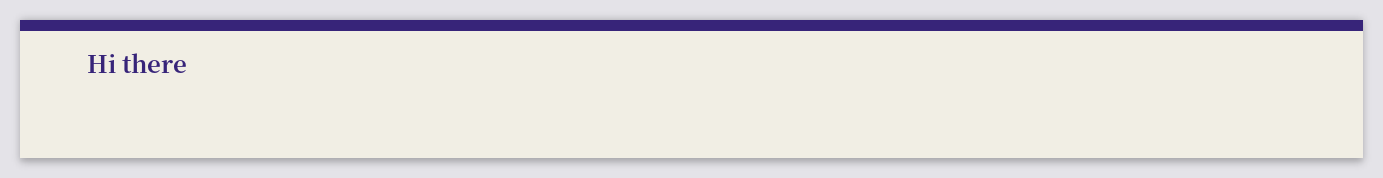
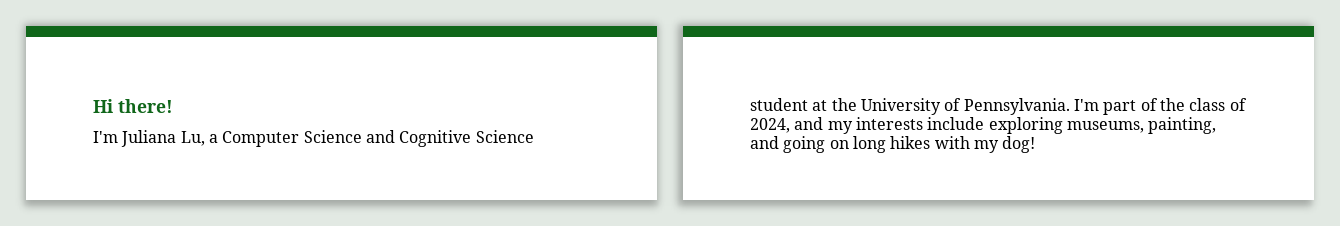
[122,53,188,73] there -> [118,99,173,113] [93,130,534,147] [750,98,1247,115] [750,117,1217,134] [750,136,1036,153] there! // I'm Juliana Lu, a Computer Science and Cognitive Science student at the University of Pennsylvania. I'm part of the class of 2024, and my interests include exploring museums, painting, and going on long hikes with my dog!

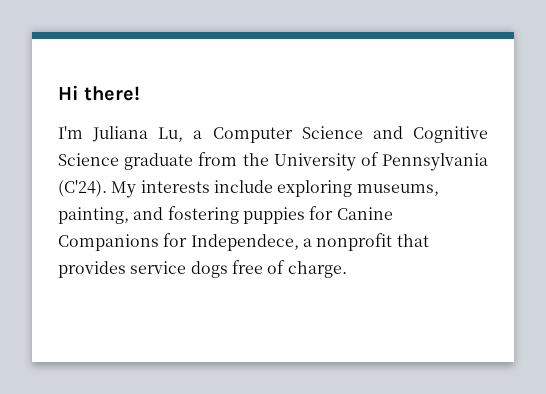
[750,98,828,111] student at -> [124,152,238,170] graduate from
[963,98,1247,115] [750,117,853,134] Pennsylvania. I'm part of the class of 2024, and my -> [382,153,489,171] [58,180,137,198] Pennsylvania (C'24). My
[783,136,1036,153] going on long hikes with my dog! -> [167,206,393,224] [58,233,429,251] [58,260,347,278] fostering puppies for Canine Companions for Independece, a nonprofit that provides service dogs free of charge.

